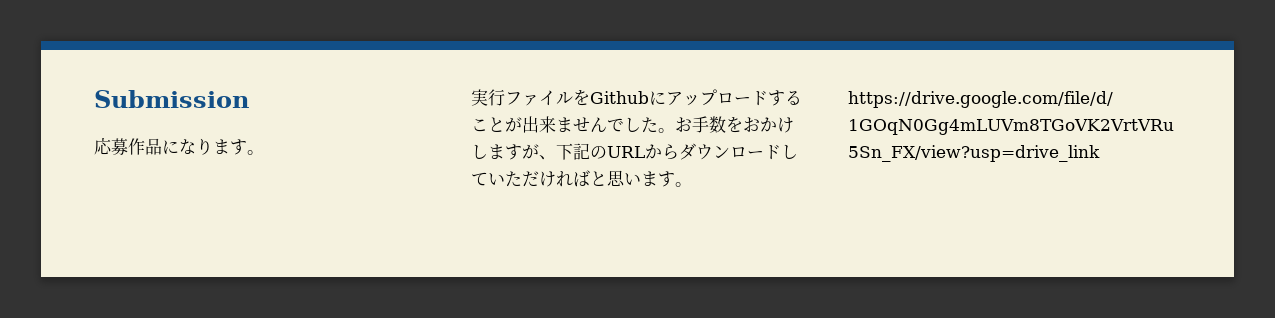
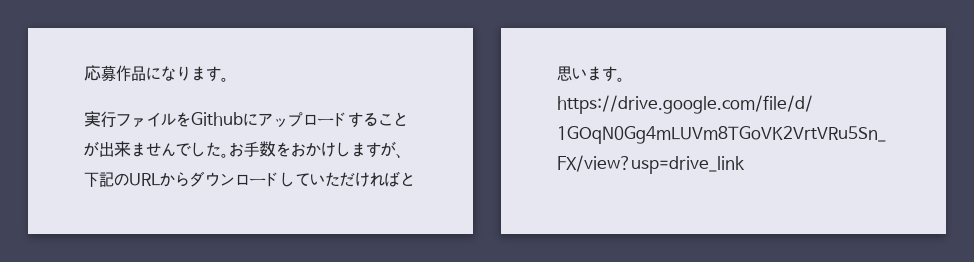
[94,90,249,108] Submission // -> (84, 73) none

